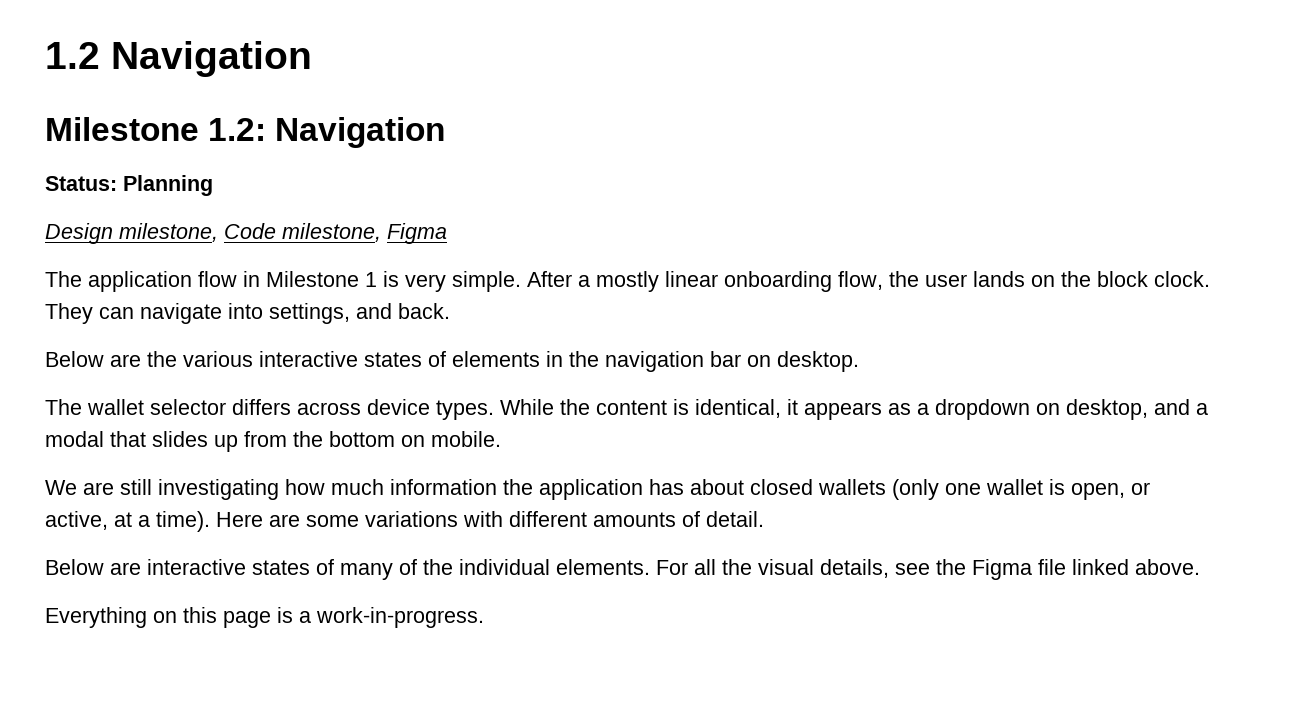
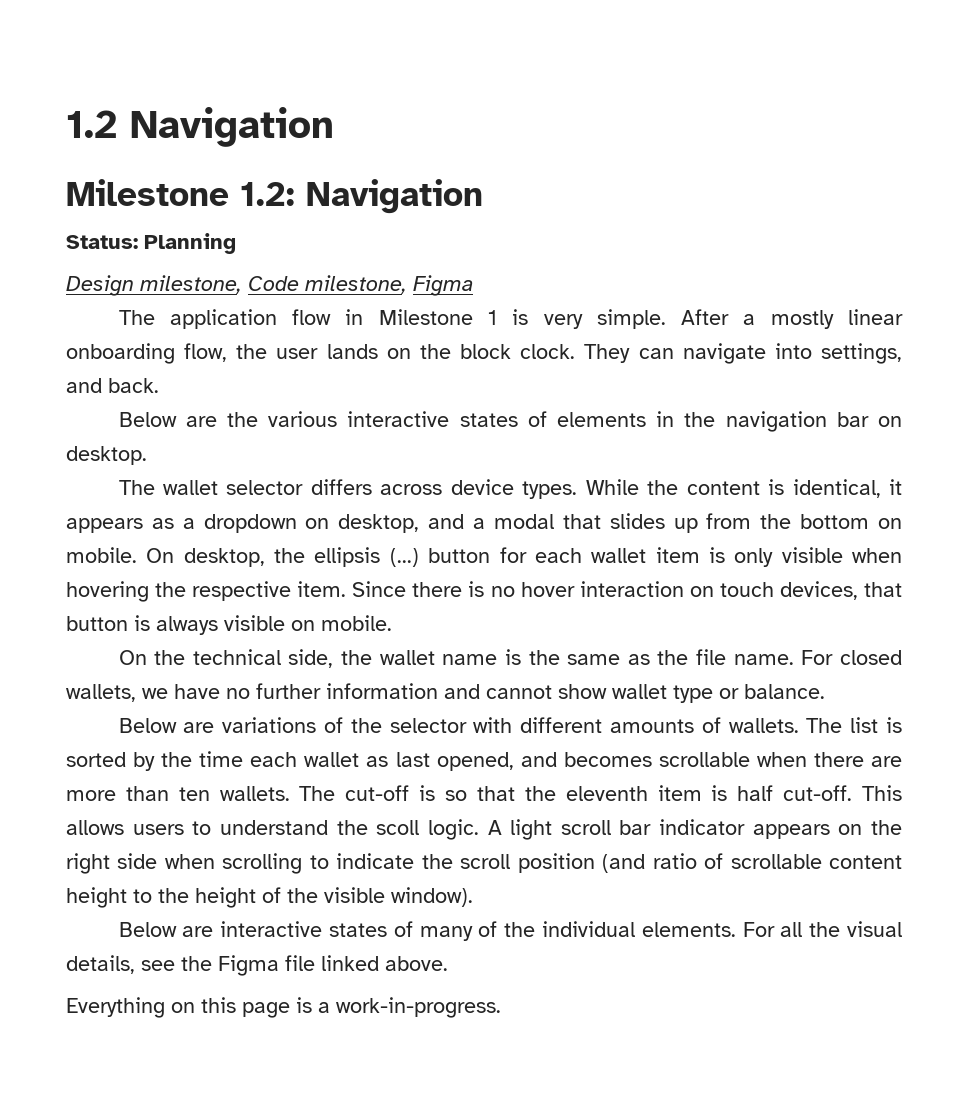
[45,479,1150,500] [45,511,764,532] // We are still investigating how much information the application has about closed wallets (only one wallet is open, or active, at a time). Here are some variations with different amounts of detail. -> [146,547,903,567] [66,581,903,602] [66,615,392,635] [118,649,903,668] [66,683,825,703] [118,717,903,733] [66,751,902,771] [66,785,903,801] [66,819,902,840] [66,853,902,874] [66,887,473,908] On desktop, the ellipsis (...) button for each wallet item is only visible when hovering the respective item. Since there is no hover interaction on touch devices, that button is always visible on mobile. // On the technical side, the wallet name is the same as the file name. For closed wallets, we have no further information and cannot show wallet type or balance. // Below are variations of the selector with different amounts of wallets. The list is sorted by the time each wallet as last opened, and becomes scrollable when there are more than ten wallets. The cut-off is so that the eleventh item is half cut-off. This allows users to understand the scoll logic. A light scroll bar indicator appears on the right side when scrolling to indicate the scroll position (and ratio of scrollable content height to the height of the visible window).

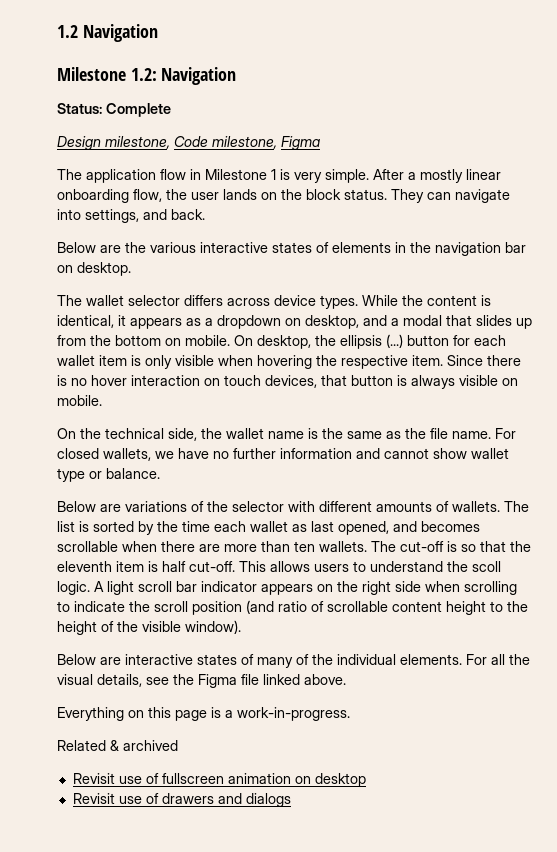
[144,233,236,254] Planning -> [106,103,171,117] Complete
[520,344,576,359] clock. -> [344,189,387,200] status.
(501, 1007) none -> [57,740,178,751] [72,773,366,787] [72,793,291,807] // Related & archived // Revisit use of fullscreen animation on desktop // Revisit use of drawers and dialogs

